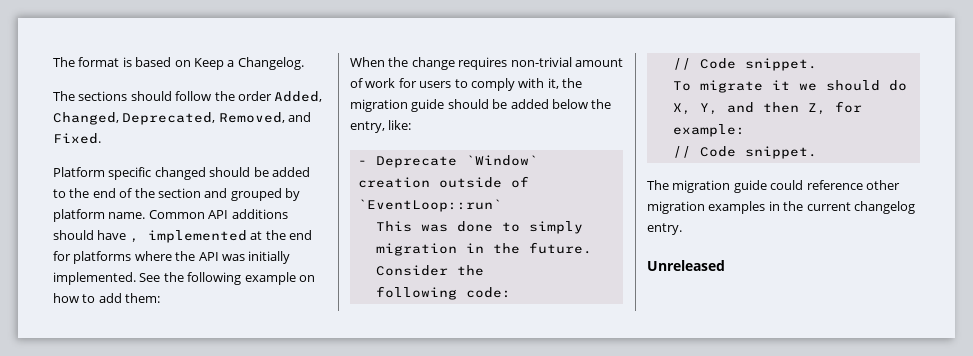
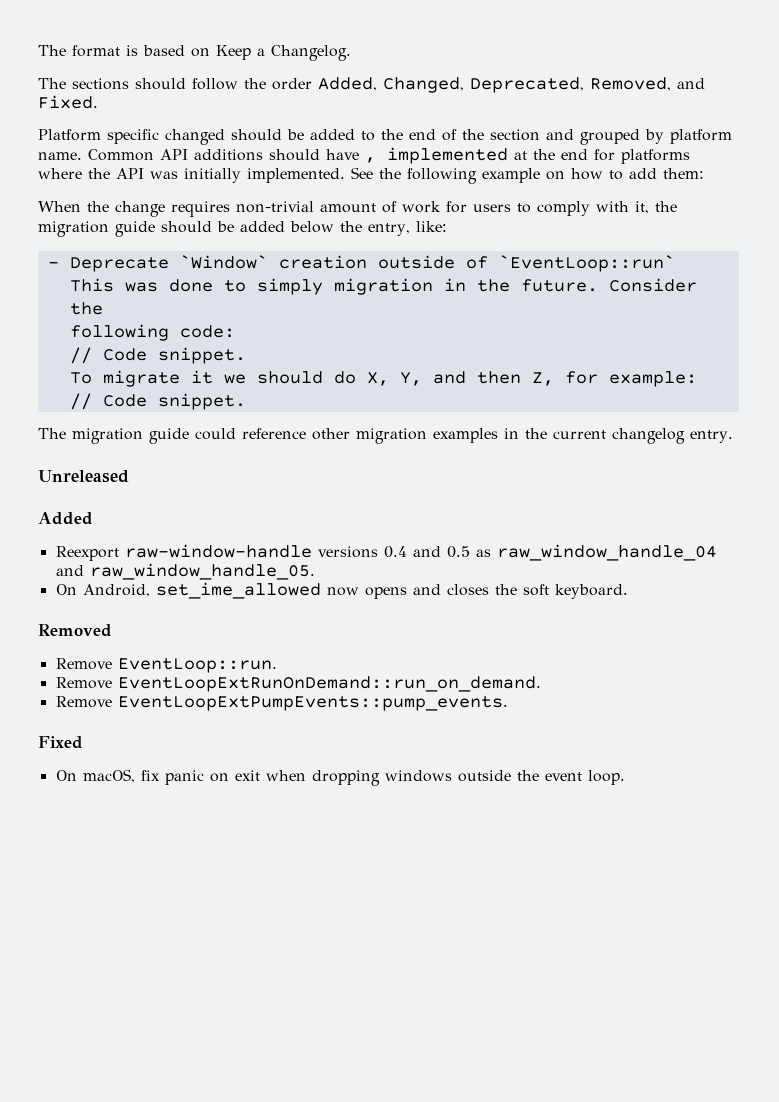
(725, 265) none -> [38,512,93,525] [55,544,717,561] [55,563,315,580] [55,582,628,599] [38,624,112,637] [55,658,277,673] [55,676,541,692] [55,696,508,711] [38,736,83,749] [55,769,625,786] // Added // Reexport raw-window-handle versions 0.4 and 0.5 as raw_window_handle_04 and raw_window_handle_05. // On Android, set_ime_allowed now opens and closes the soft keyboard. // Removed // Remove EventLoop::run. // Remove EventLoopExtRunOnDemand::run_on_demand. // Remove EventLoopExtPumpEvents::pump_events. // Fixed // On macOS, fix panic on exit when dropping windows outside the event loop.

